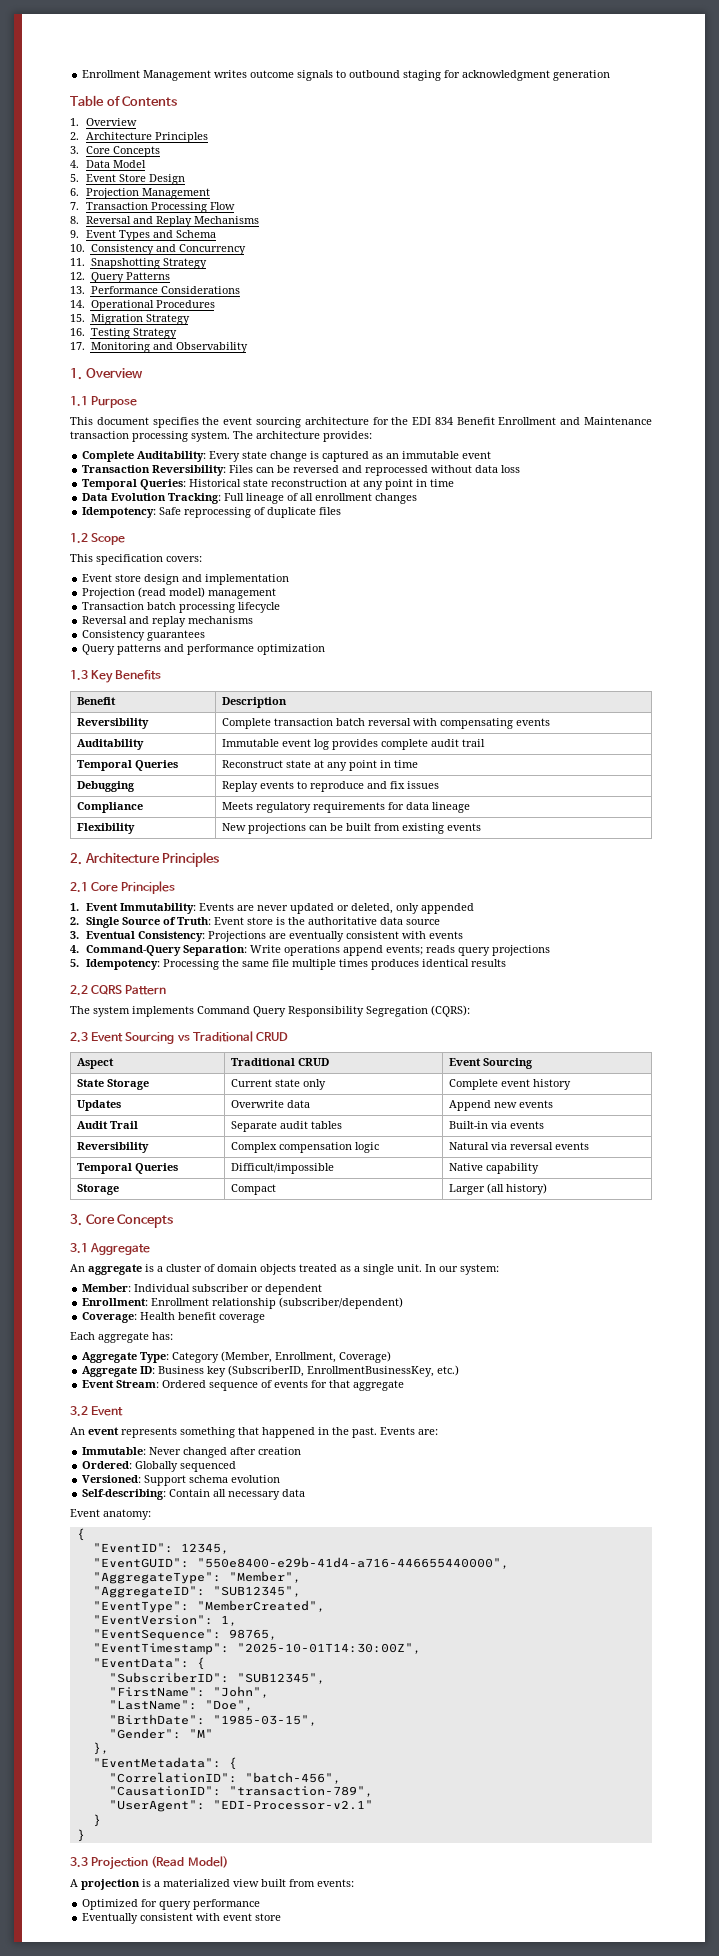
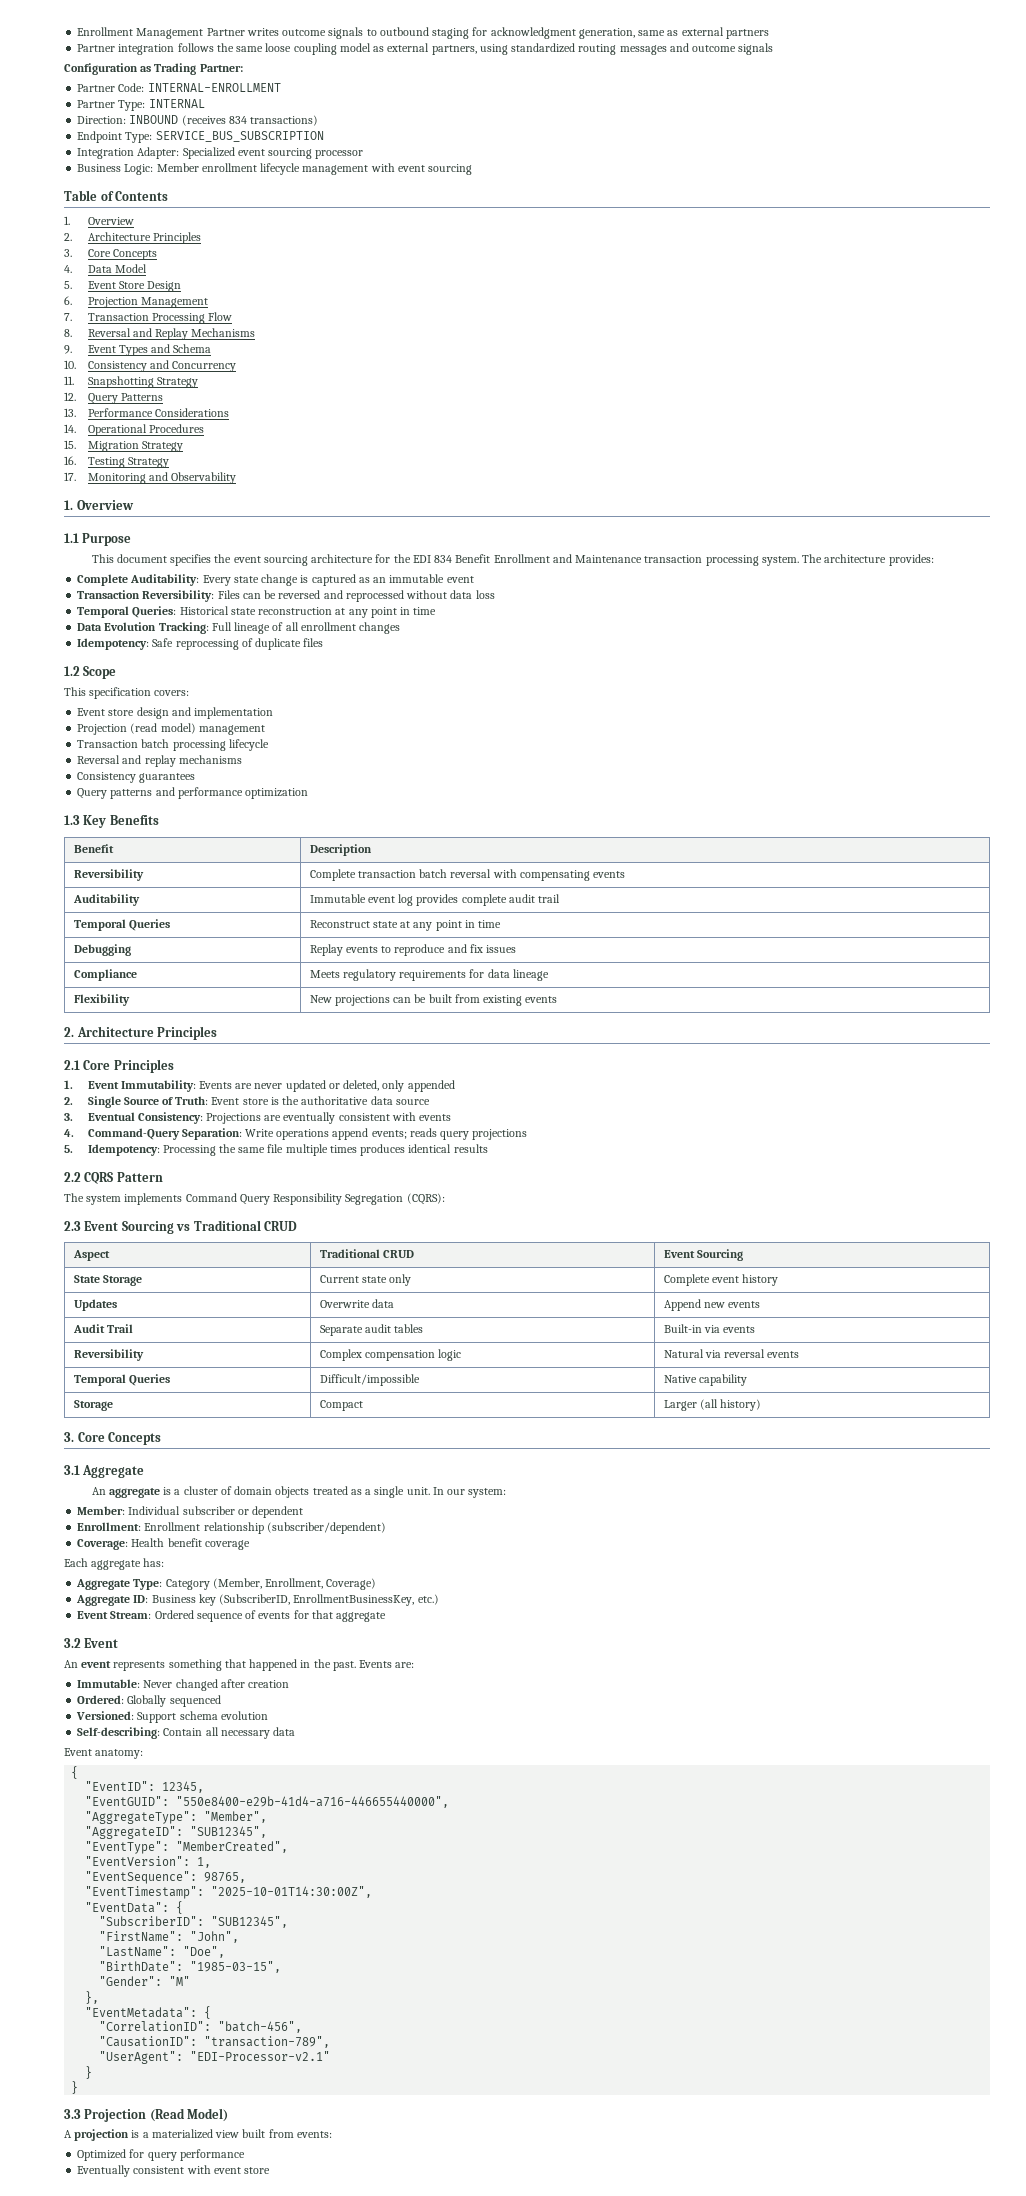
(212, 75) none -> [206,28,245,36] Partner
[553,70,611,81] generation -> [578,27,769,39] [77,43,774,55] [64,63,243,75] [77,83,281,92] [77,99,205,111] [77,115,319,126] [77,131,324,143] [77,147,364,159] [77,163,473,175] generation, same as external partners // Partner integration follows the same loose coupling model as external partners, using standardized routing messages and outcome signals // Configuration as Trading Partner: // Partner Code: INTERNAL-ENROLLMENT // Partner Type: INTERNAL // Direction: INBOUND (receives 834 transactions) // Endpoint Type: SERVICE_BUS_SUBSCRIPTION // Integration Adapter: Specialized event sourcing processor // Business Logic: Member enrollment lifecycle management with event sourcing

